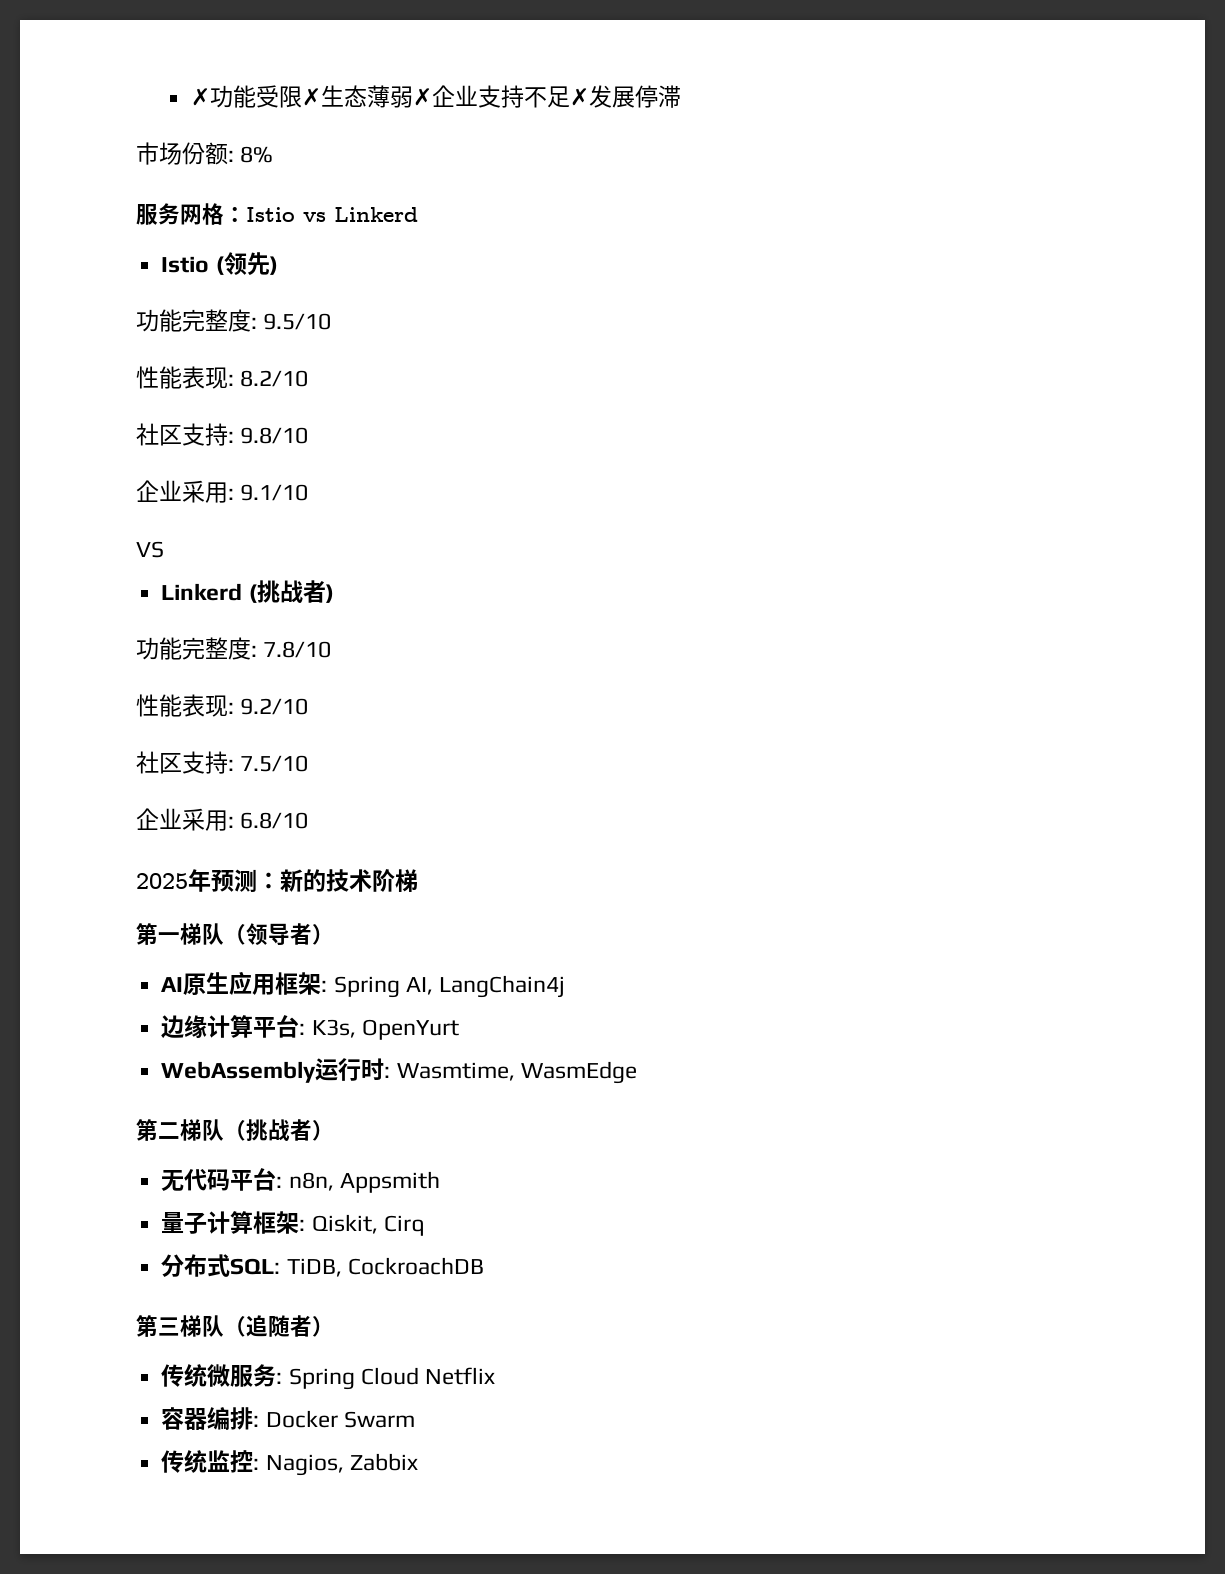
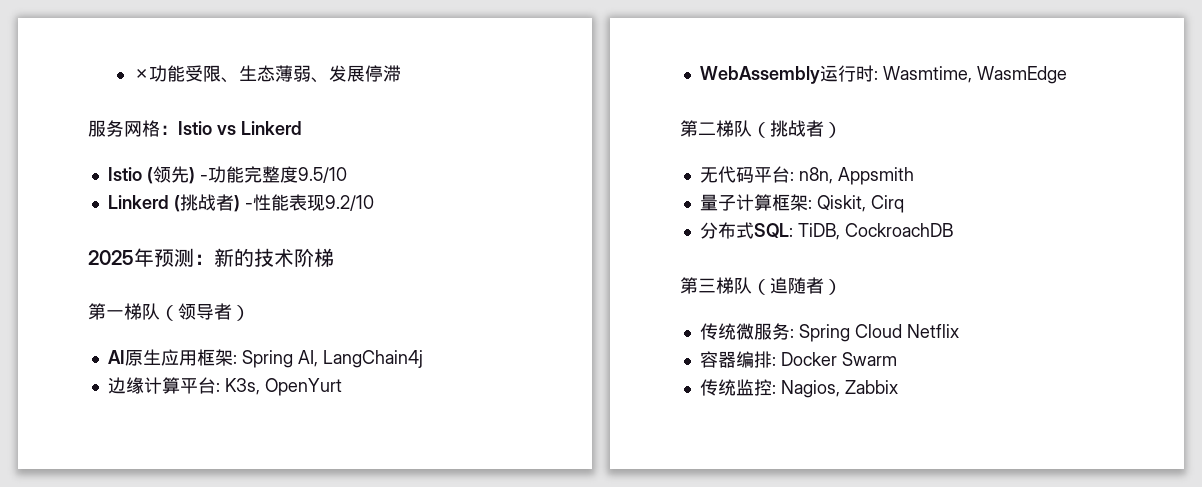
[301,88,321,106] ✗ -> [220,77,239,83] 、
[412,85,681,108] [136,142,274,165] ✗企业支持不足✗发展停滞 // 市场份额: 8% -> [310,65,401,83] 、发展停滞
[136,309,257,332] // 功能完整度: -> [199,166,298,183] -功能完整度
[136,366,309,389] [136,423,309,446] [136,480,309,503] [136,541,164,558] // 性能表现: 8.2/10 // 社区支持: 9.8/10 // 企业采用: 9.1/10 // VS -> (347, 175) none
[136,637,332,660] [136,694,234,717] // 功能完整度: 7.8/10 // 性能表现: -> [244,194,325,211] -性能表现
[136,751,309,774] [136,808,309,831] // 社区支持: 7.5/10 // 企业采用: 6.8/10 -> (374, 203) none

